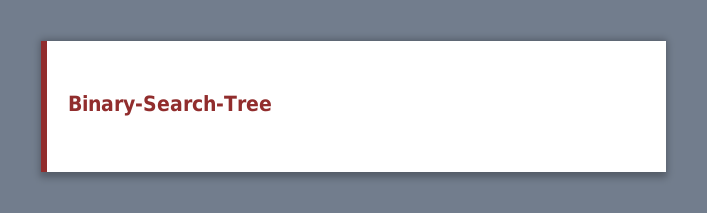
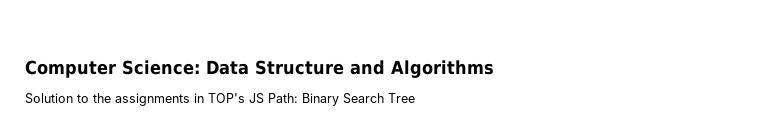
[68,95,272,116] Binary-Search-Tree -> [25,60,494,78] [25,93,415,106] Computer Science: Data Structure and Algorithms // Solution to the assignments in TOP's JS Path: Binary Search Tree

